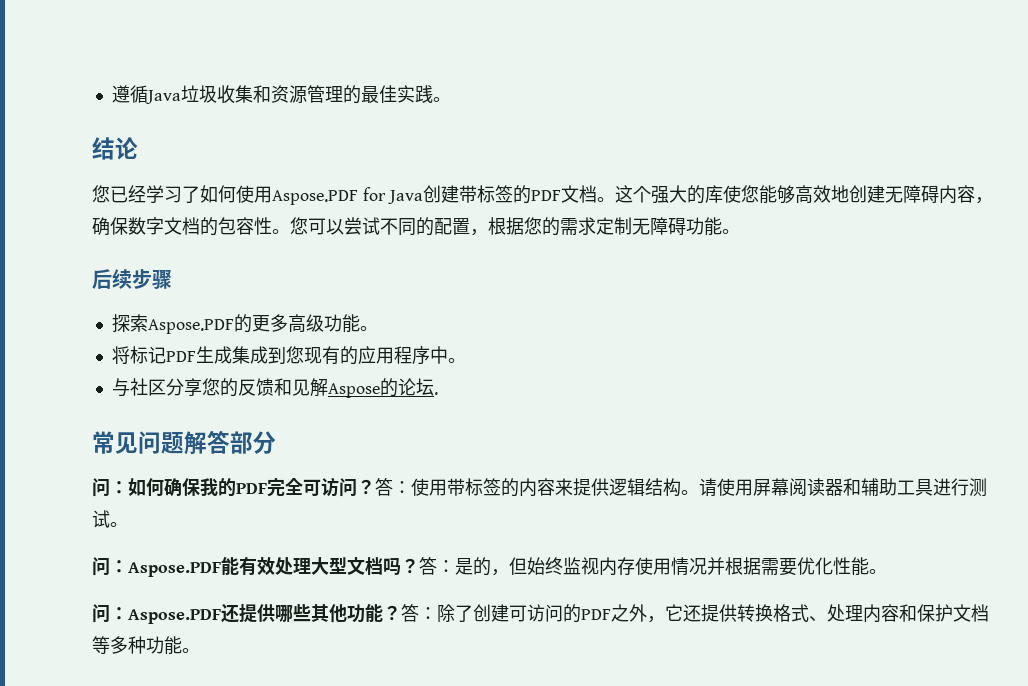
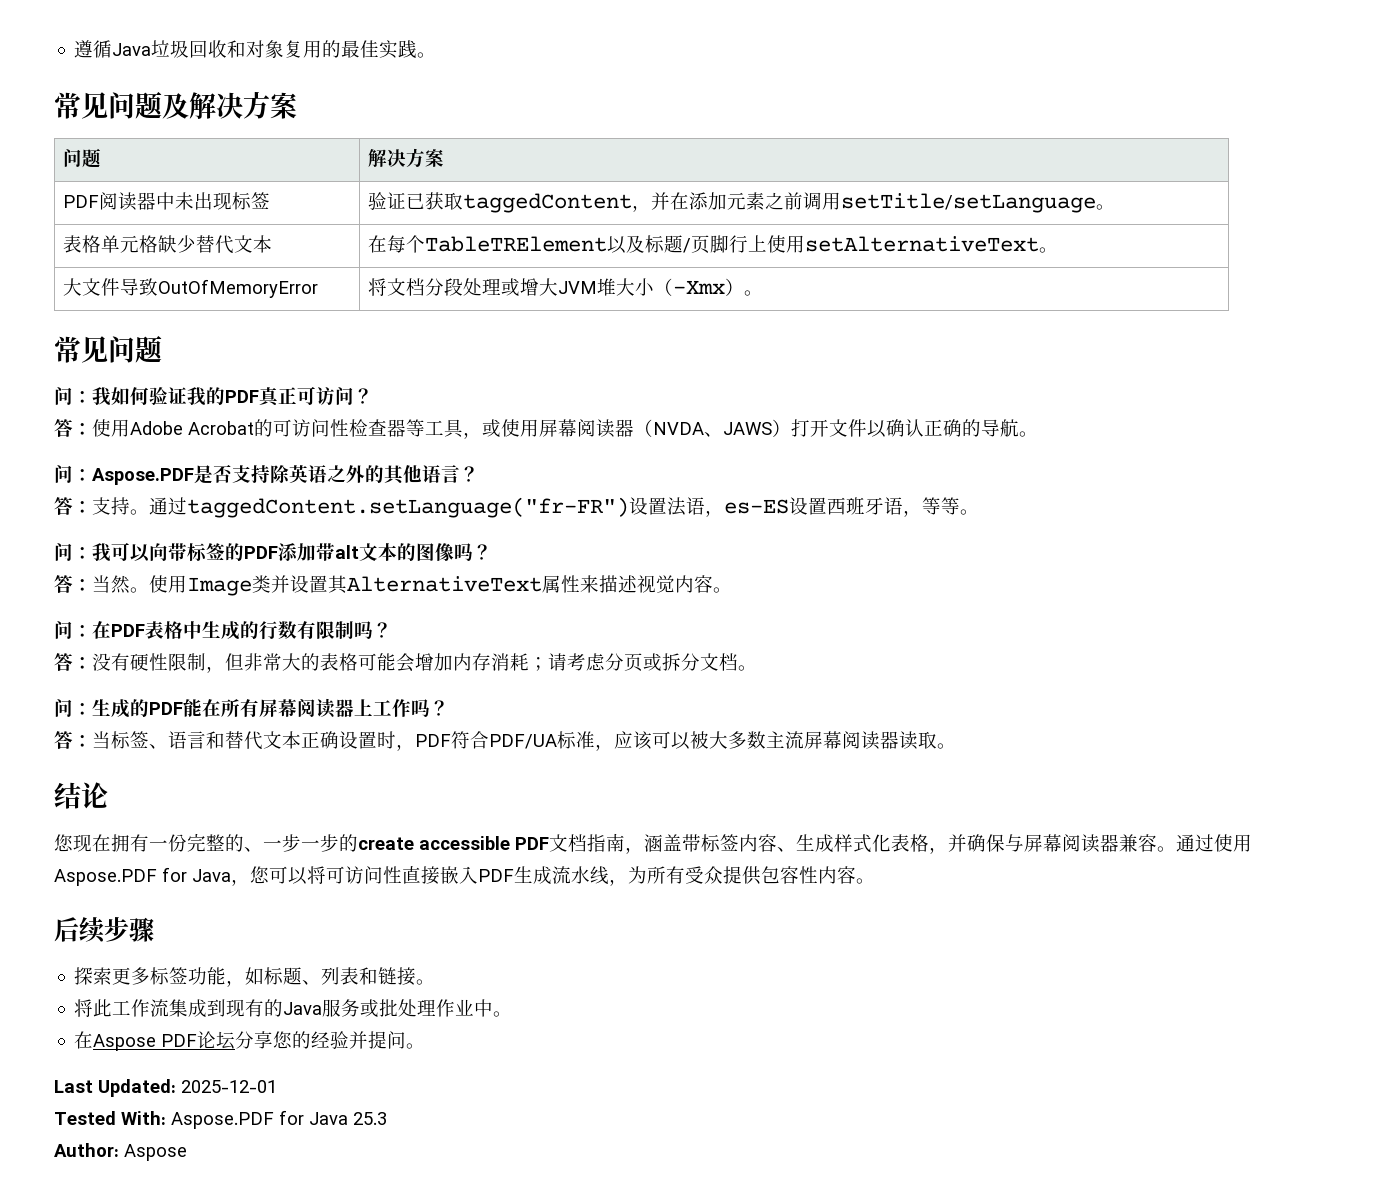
[216,85,343,104] 收集和资源管理 -> [189,40,323,58] 回收和对象复用
[92,137,138,160] [92,185,993,205] [92,217,740,236] [92,269,172,289] [111,314,378,334] [111,346,466,365] [111,378,438,398] [92,430,276,455] [92,477,987,497] [92,510,128,528] [92,556,887,577] [92,603,989,624] [92,636,200,655] 结论 // 您已经学习了如何使用Aspose.PDF for Java创建带标签的PDF文档。这个强大的库使您能够高效地创建无障碍内容，确保数字文档的包容性。您可以尝试不同的配置，根据您的需求定制无障碍功能。 // 后续步骤 // 探索Aspose.PDF的更多高级功能。 // 将标记PDF生成集成到您现有的应用程序中。 // 与社区分享您的反馈和见解Aspose的论坛. // 常见问题解答部分 // 问：如何确保我的PDF完全可访问？答：使用带标签的内容来提供逻辑结构。请使用屏幕阅读器和辅助工具进行测试。 // 问：Aspose.PDF能有效处理大型文档吗？答：是的，但始终监视内存使用情况并根据需要优化性能。 // 问：Aspose.PDF还提供哪些其他功能？答：除了创建可访问的PDF之外，它还提供转换格式、处理内容和保护文档等多种功能。 -> [54,91,297,119] [62,148,101,168] [367,148,444,168] [62,192,270,211] [367,192,1115,213] [62,235,272,254] [367,235,1058,254] [62,278,318,298] [367,278,763,296] [54,335,162,363] [54,386,373,407] [54,419,1038,439] [54,464,479,485] [54,497,979,518] [54,542,492,562] [54,575,732,596] [54,621,392,640] [54,653,757,673] [54,698,449,718] [54,731,956,751] [54,782,108,809] [54,833,1252,854] [54,866,875,886] [54,917,154,943] [74,967,436,987] [74,999,513,1018] [74,1031,426,1051] [54,1079,277,1097] [54,1110,387,1129] [54,1143,187,1161] 常见问题及解决方案 // 问题 | 解决方案 // PDF阅读器中未出现标签 | 验证已获取taggedContent，并在添加元素之前调用setTitle/setLanguage。 // 表格单元格缺少替代文本 | 在每个TableTRElement以及标题/页脚行上使用setAlternativeText。 // 大文件导致OutOfMemoryError | 将文档分段处理或增大JVM堆大小（-Xmx）。 // 常见问题 // 问：我如何验证我的PDF真正可访问？ // 答：使用Adobe Acrobat的可访问性检查器等工具，或使用屏幕阅读器（NVDA、JAWS）打开文件以确认正确的导航。 // 问：Aspose.PDF是否支持除英语之外的其他语言？ // 答：支持。通过taggedContent.setLanguage("fr-FR")设置法语，es-ES设置西班牙语，等等。 // 问：我可以向带标签的PDF添加带alt文本的图像吗？ // 答：当然。使用Image类并设置其AlternativeText属性来描述视觉内容。 // 问：在PDF表格中生成的行数有限制吗？ // 答：没有硬性限制，但非常大的表格可能会增加内存消耗；请考虑分页或拆分文档。 // 问：生成的PDF能在所有屏幕阅读器上工作吗？ // 答：当标签、语言和替代文本正确设置时，PDF符合PDF/UA标准，应该可以被大多数主流屏幕阅读器读取。 // 结论 // 您现在拥有一份完整的、一步一步的create accessible PDF文档指南，涵盖带标签内容、生成样式化表格，并确保与屏幕阅读器兼容。通过使用Aspose.PDF for Java，您可以将可访问性直接嵌入PDF生成流水线，为所有受众提供包容性内容。 // 后续步骤 // 探索更多标签功能，如标题、列表和链接。 // 将此工作流集成到现有的Java服务或批处理作业中。 // 在Aspose PDF论坛分享您的经验并提问。 // Last Updated: 2025-12-01 // Tested With: Aspose.PDF for Java 25.3 // Author: Aspose

